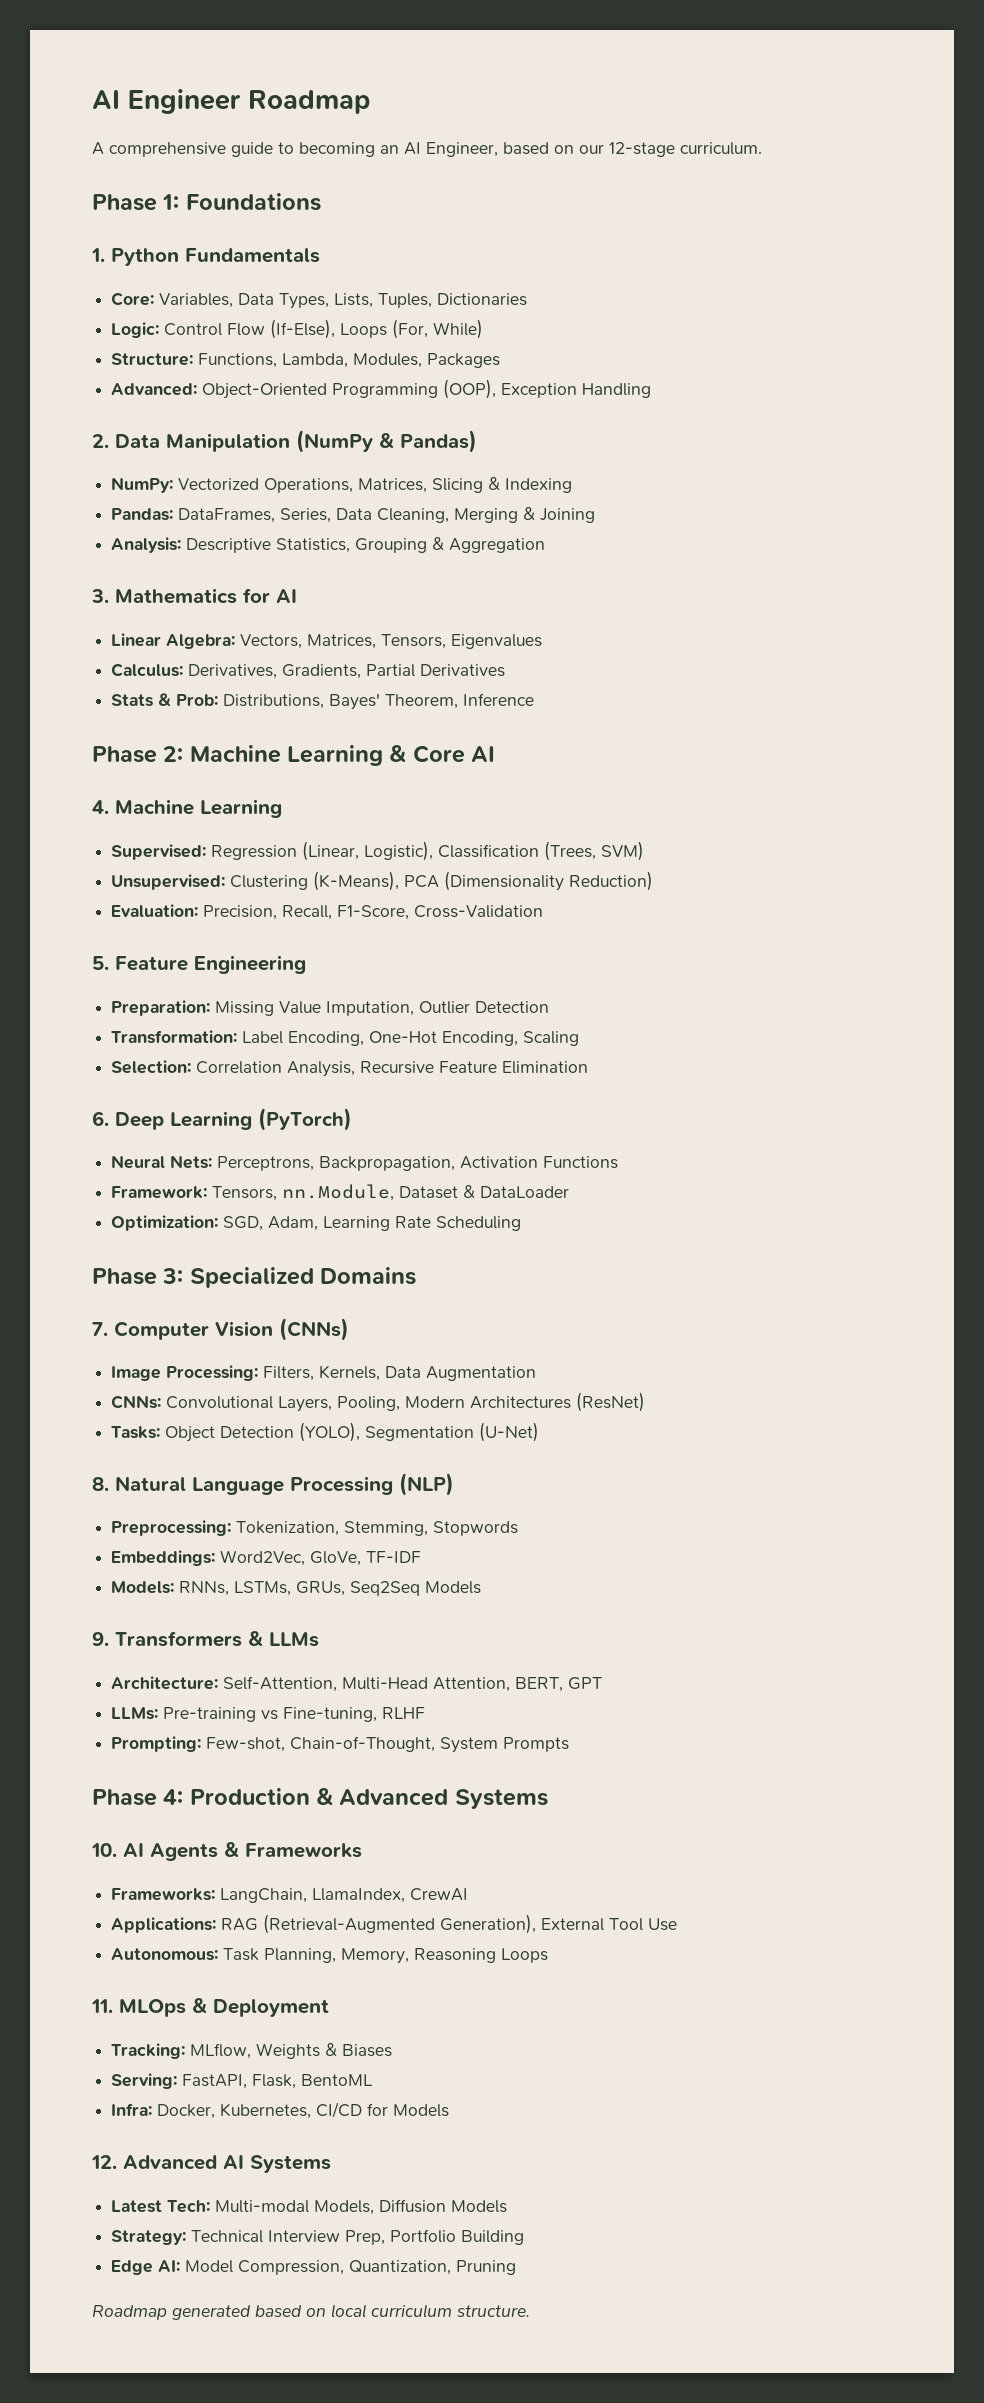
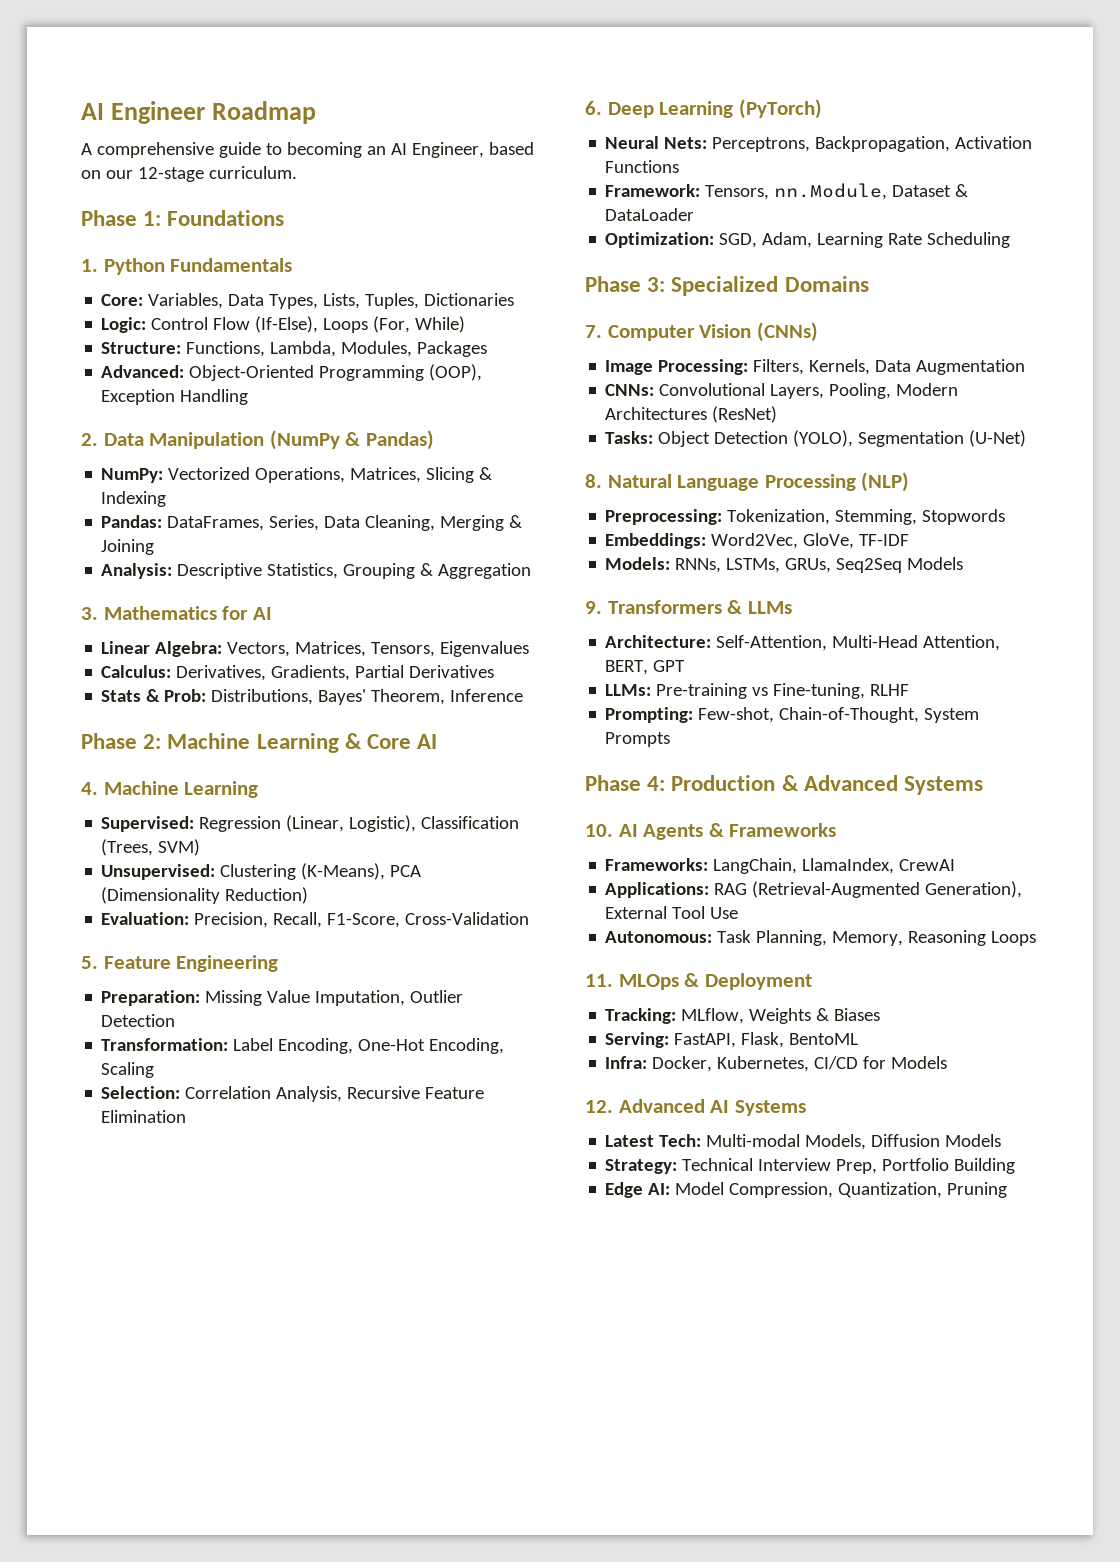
[92,2304,530,2320] // Roadmap generated based on local curriculum structure. -> (1008, 1190) none

